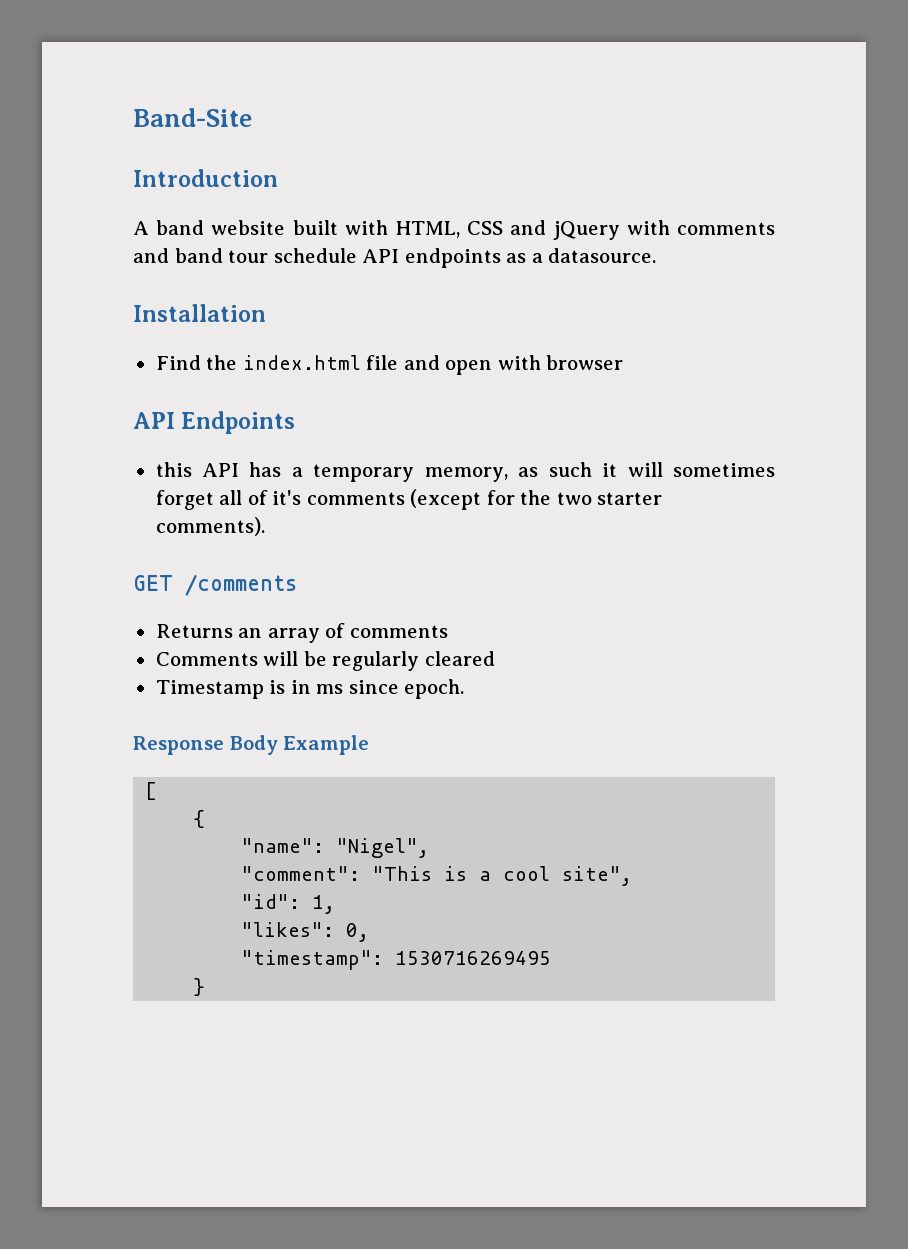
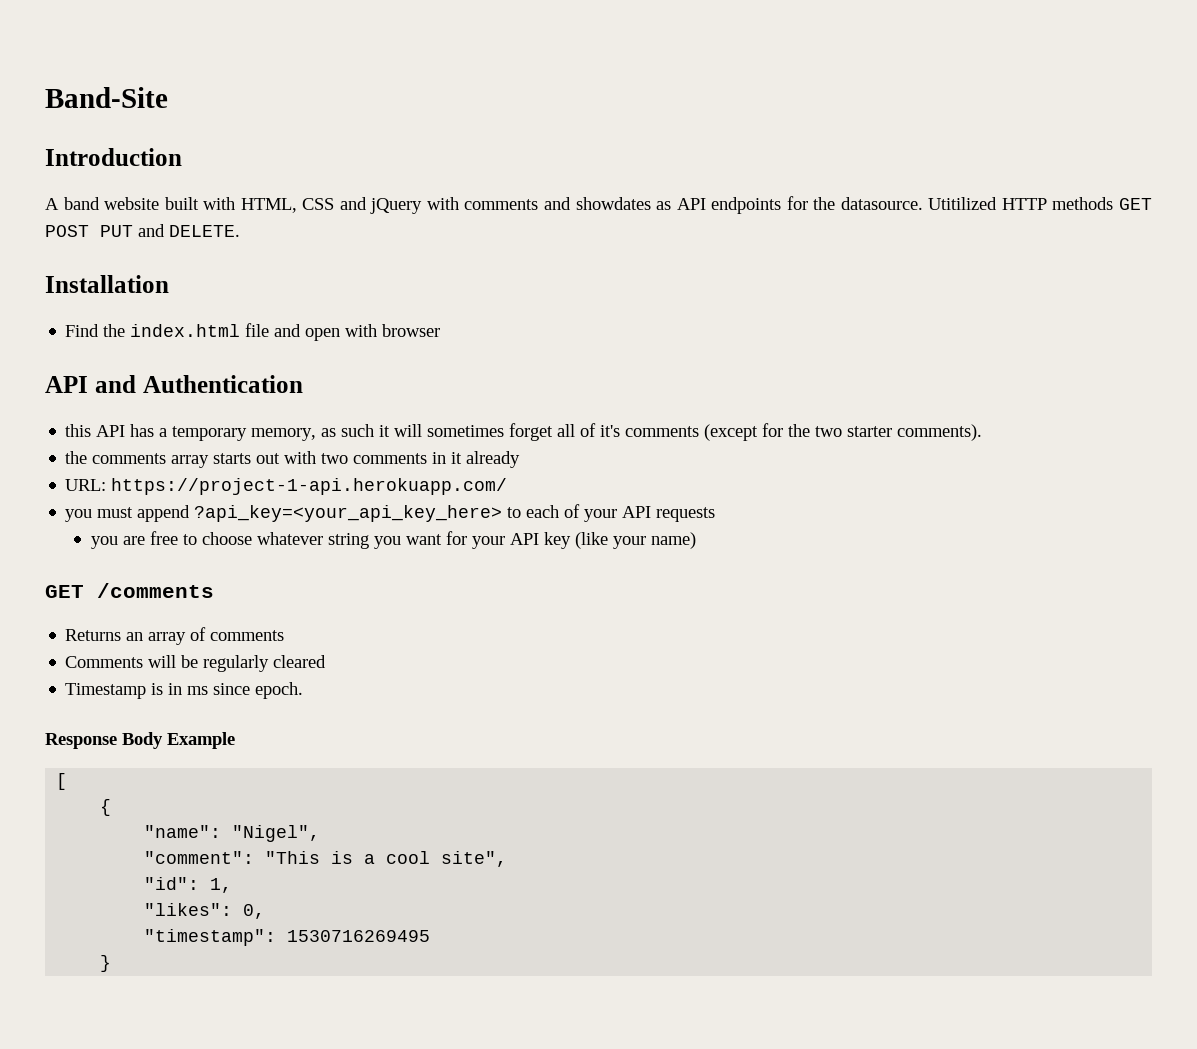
[174,248,657,268] band tour schedule API endpoints as a datasource. -> [575,196,1152,214] [45,224,240,237] showdates as API endpoints for the datasource. Utitilized HTTP methods GET POST PUT and DELETE.
[181,411,296,434] Endpoints -> [94,375,303,393] and Authentication
(265, 526) none -> [65,451,521,468] [65,478,508,495] [65,504,716,522] [90,531,696,549] // the comments array starts out with two comments in it already // URL: https://project-1-api.herokuapp.com/ // you must append ?api_key=<your_api_key_here> to each of your API requests // you are free to choose whatever string you want for your API key (like your name)

